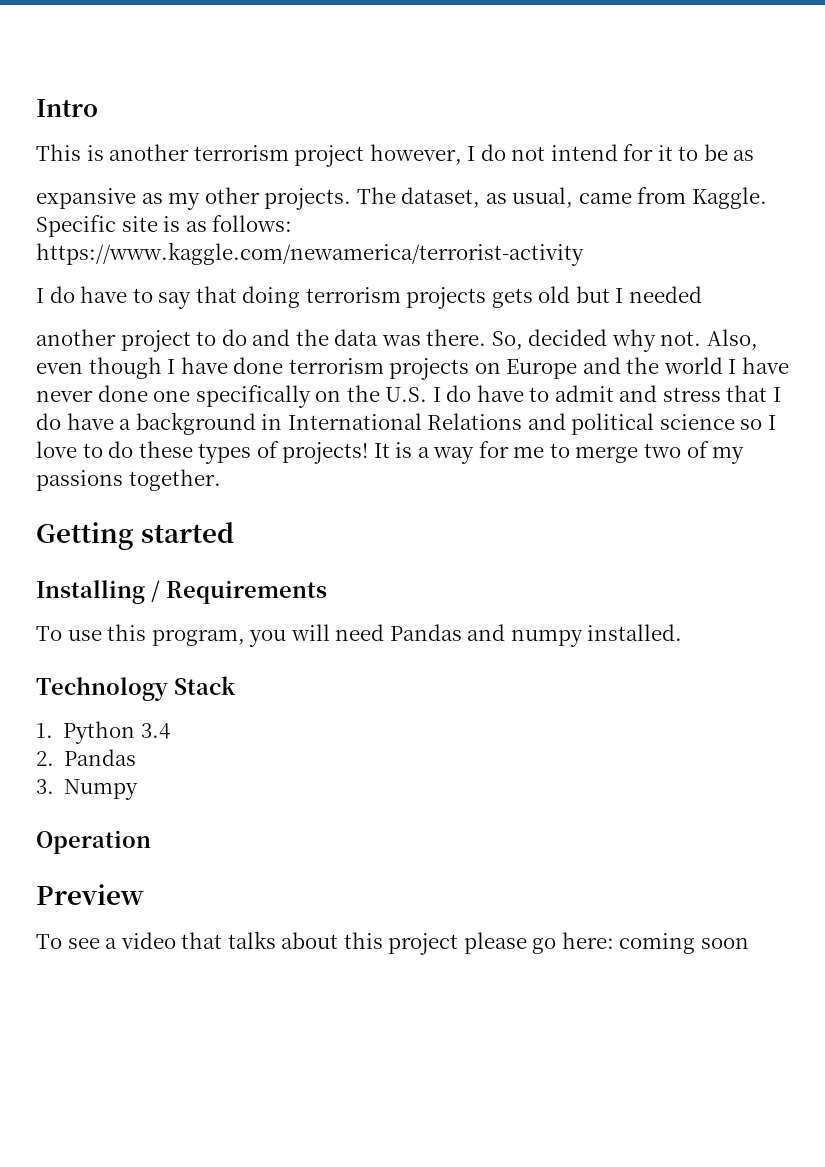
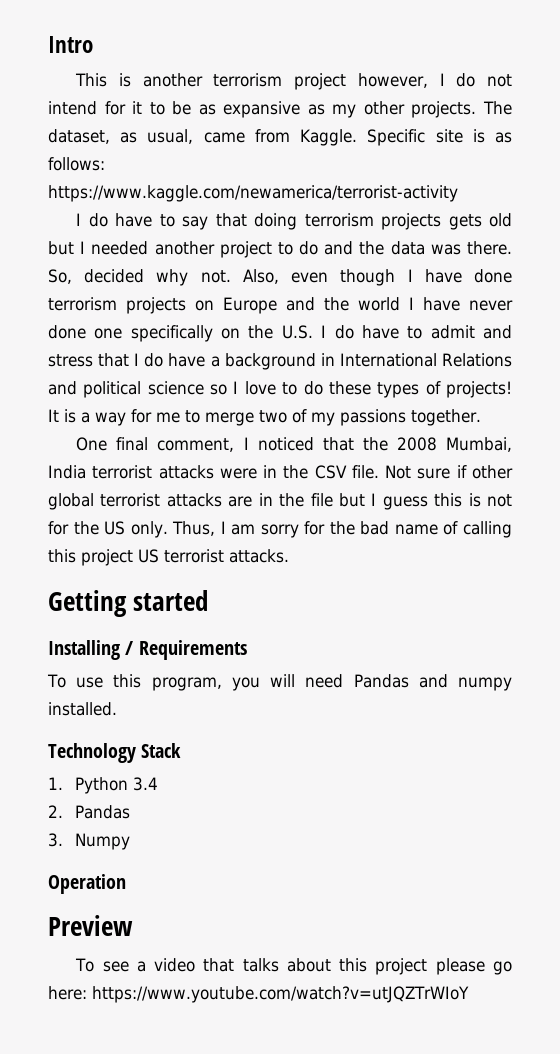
(755, 155) // -> (216, 109) none
(702, 294) // -> (149, 248) none
(221, 480) none -> [76,437,512,452] [48,465,513,479] [48,493,512,510] [48,521,512,538] [48,549,289,566] // One final comment, I noticed that the 2008 Mumbai, India terrorist attacks were in the CSV file. Not sure if other global terrorist attacks are in the file but I guess this is not for the US only. Thus, I am sorry for the bad name of calling this project US terrorist attacks.
[619,933,749,954] coming soon -> [92,986,469,1003] https://www.youtube.com/watch?v=utJQZTrWIoY

